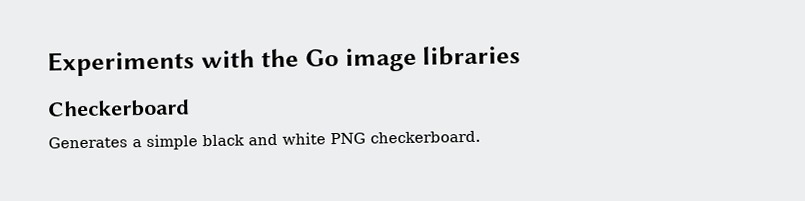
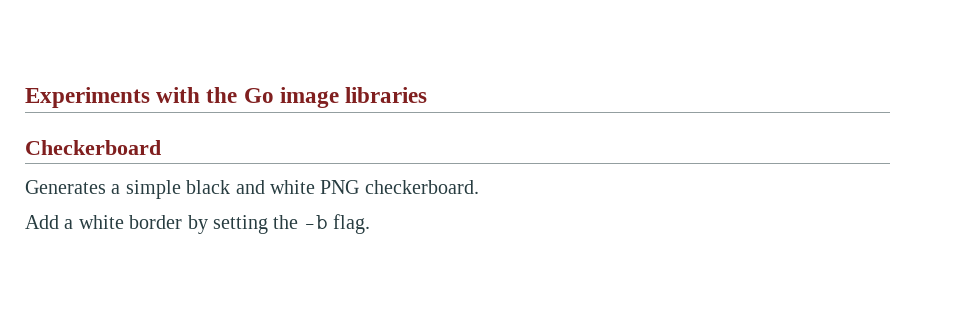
(481, 137) none -> [25,214,371,234] // Add a white border by setting the -b flag.

